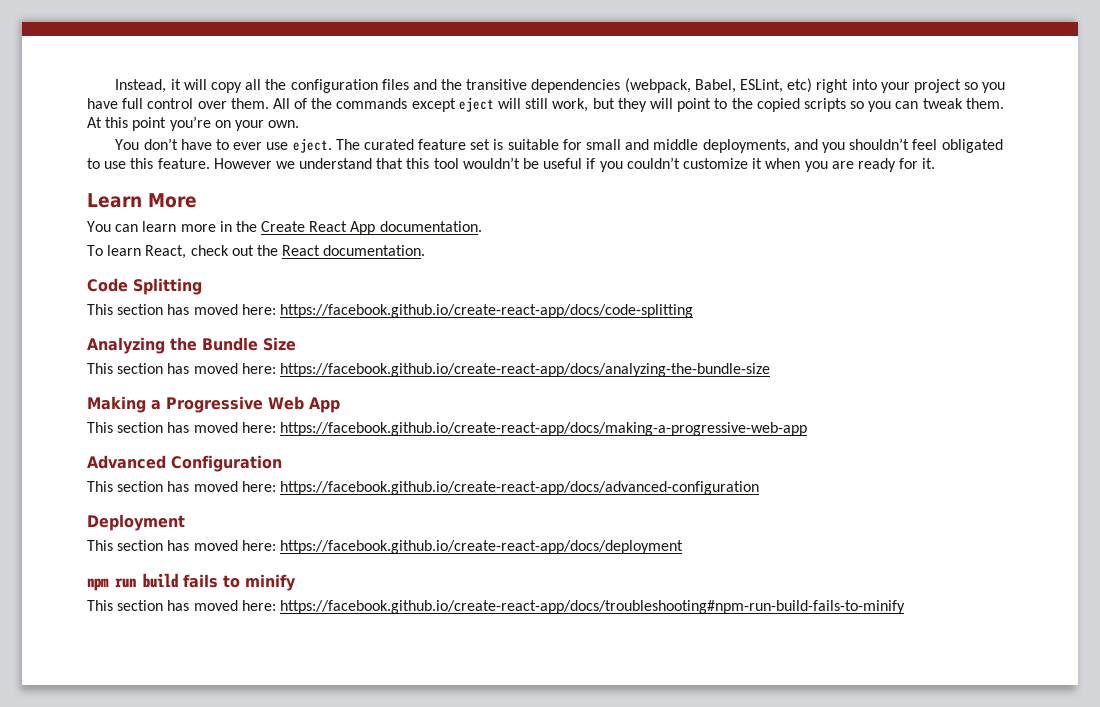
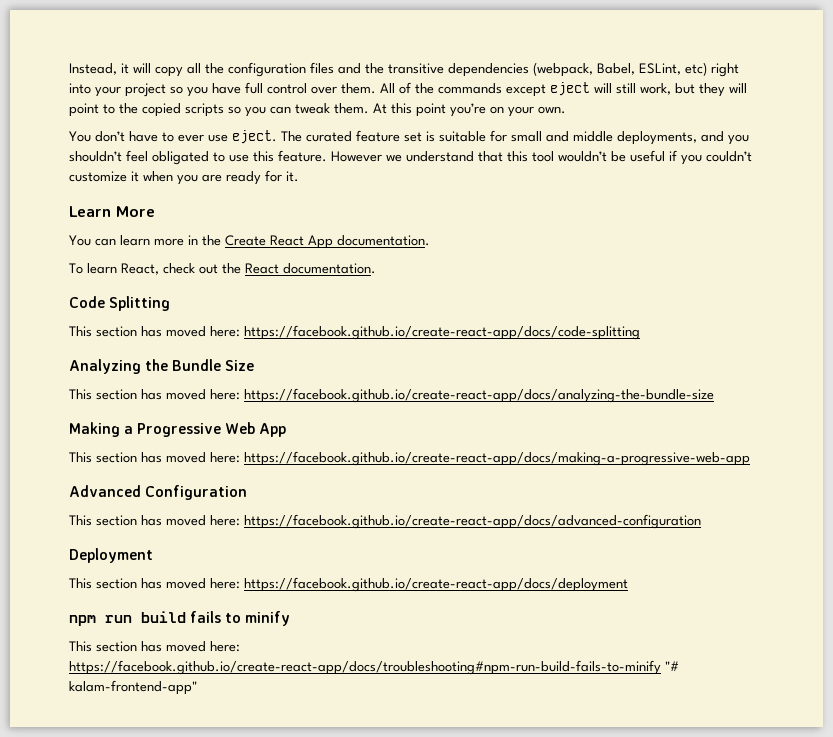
(905, 607) none -> [665,661,679,671] [69,680,197,695] "# kalam-frontend-app"

